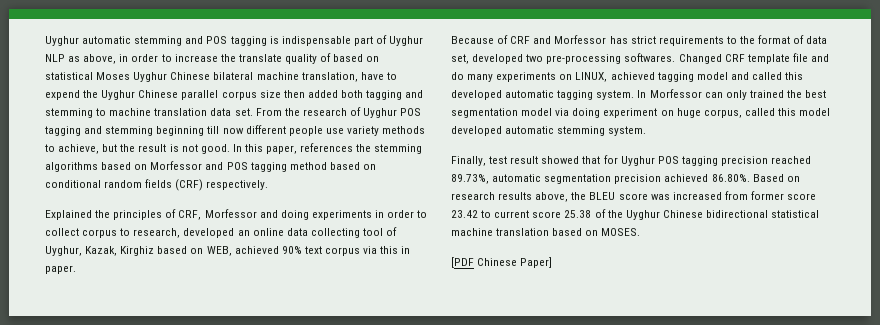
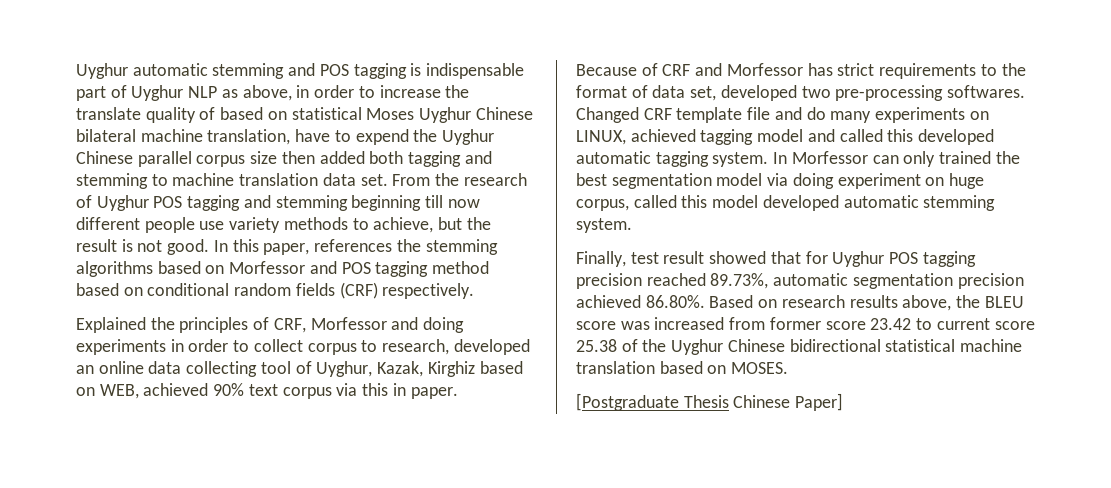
[451,257,474,268] [PDF -> [576,393,729,411] [Postgraduate Thesis

